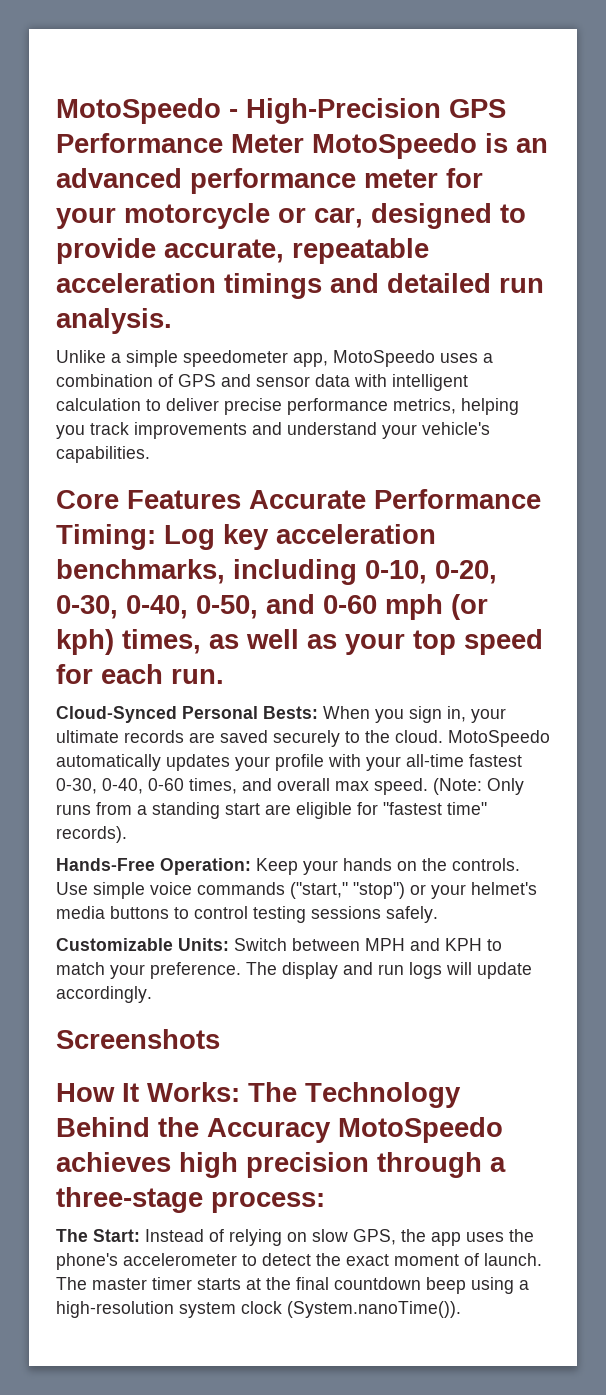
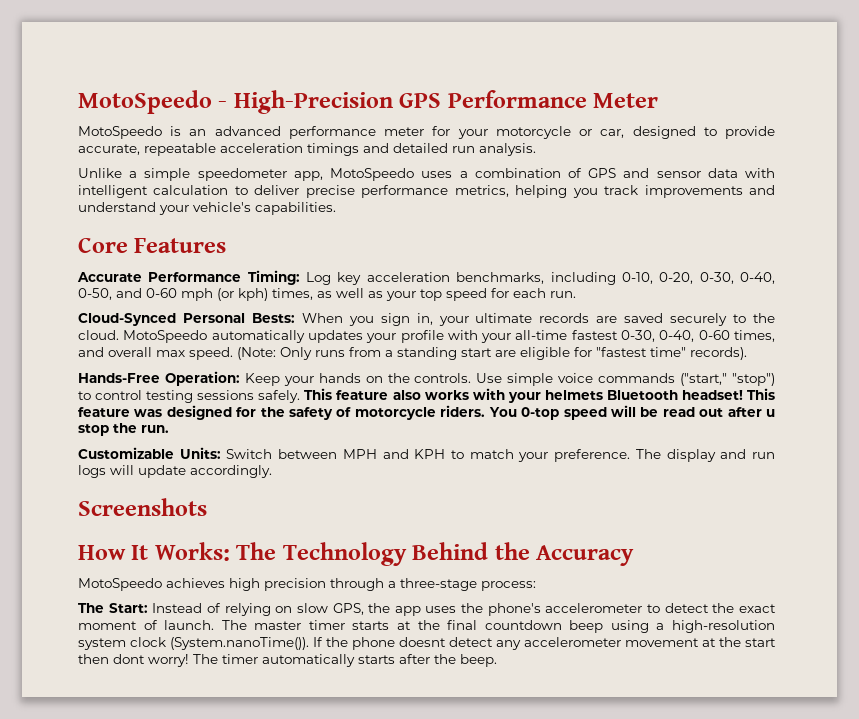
(304, 143) none -> (659, 100) //
(241, 499) none -> (227, 245) //
[410,882,537,899] [56,906,169,919] or your helmet's media buttons -> (775, 379) none
(438, 914) none -> [304,388,775,403] [78,405,775,420] [78,423,169,436] This feature also works with your helmets Bluetooth headset! This feature was designed for the safety of motorcycle riders. You 0-top speed will be read out after u stop the run.
(331, 1130) none -> (635, 555) //
(461, 1309) none -> [313,637,776,650] [78,654,497,667] If the phone doesnt detect any accelerometer movement at the start then dont worry! The timer automatically starts after the beep.

